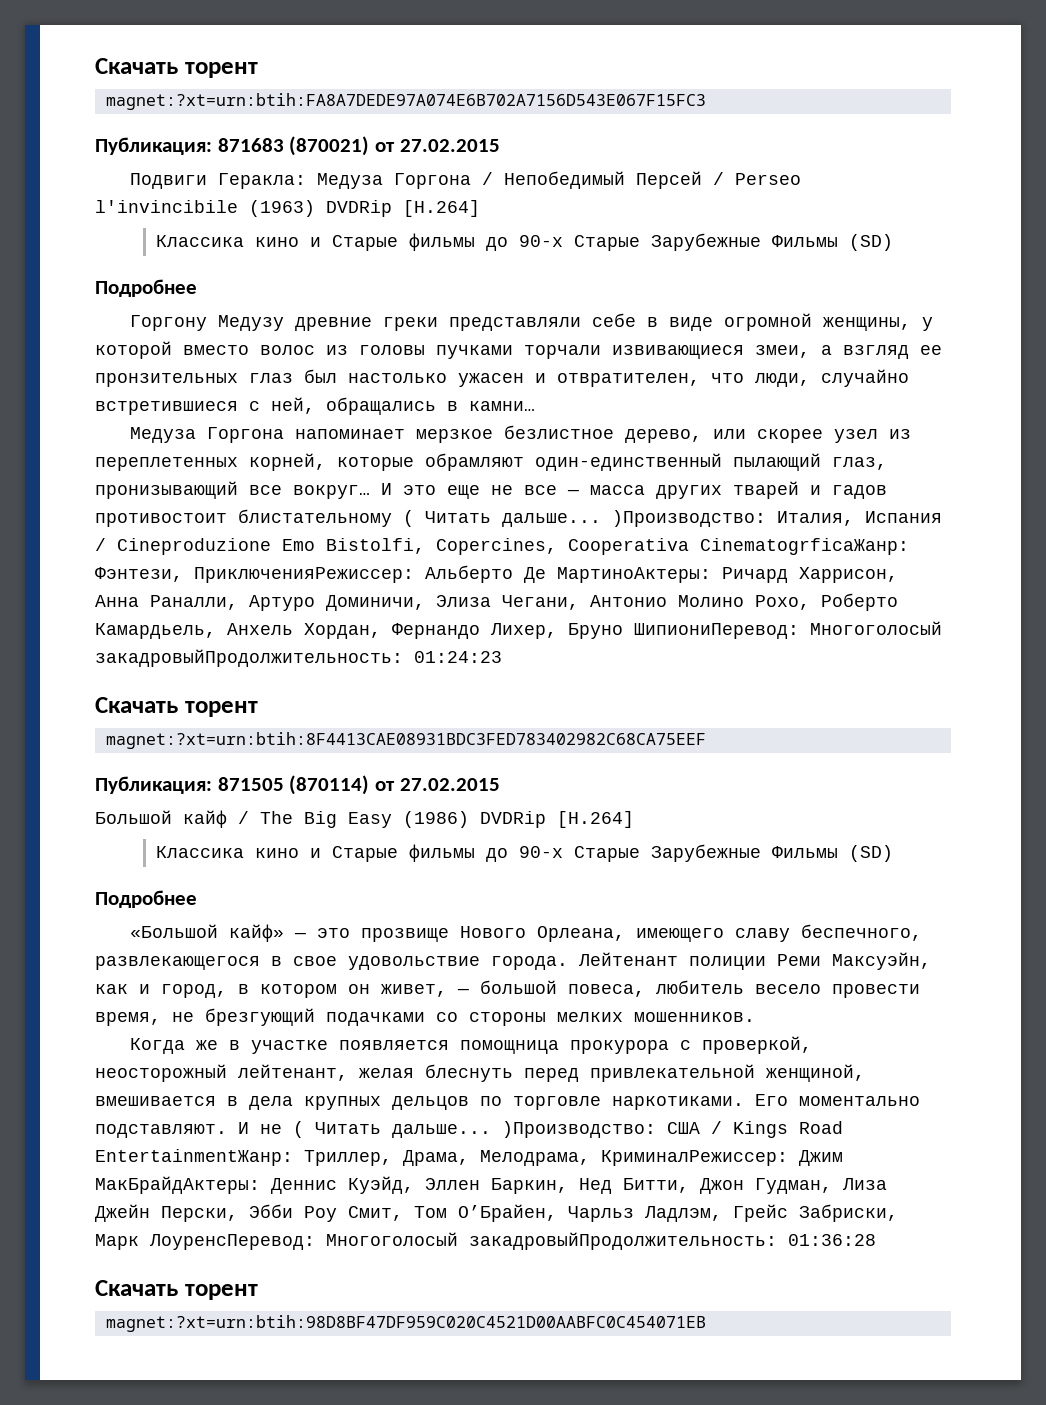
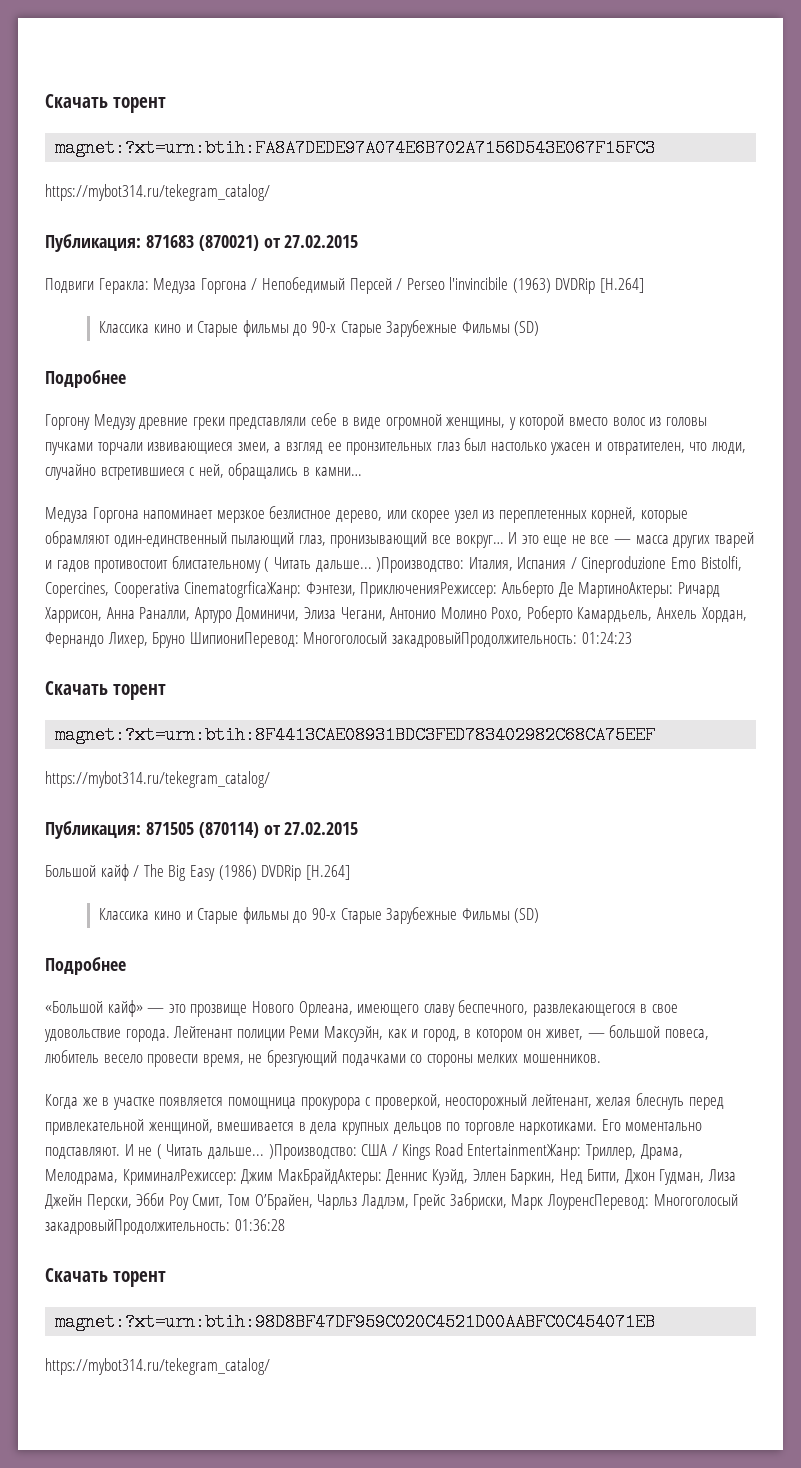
(706, 101) none -> [45,184,270,201] // https://mybot314.ru/tekegram_catalog/
(706, 740) none -> [45,771,270,788] // https://mybot314.ru/tekegram_catalog/
(706, 1323) none -> [45,1358,270,1375] // https://mybot314.ru/tekegram_catalog/

